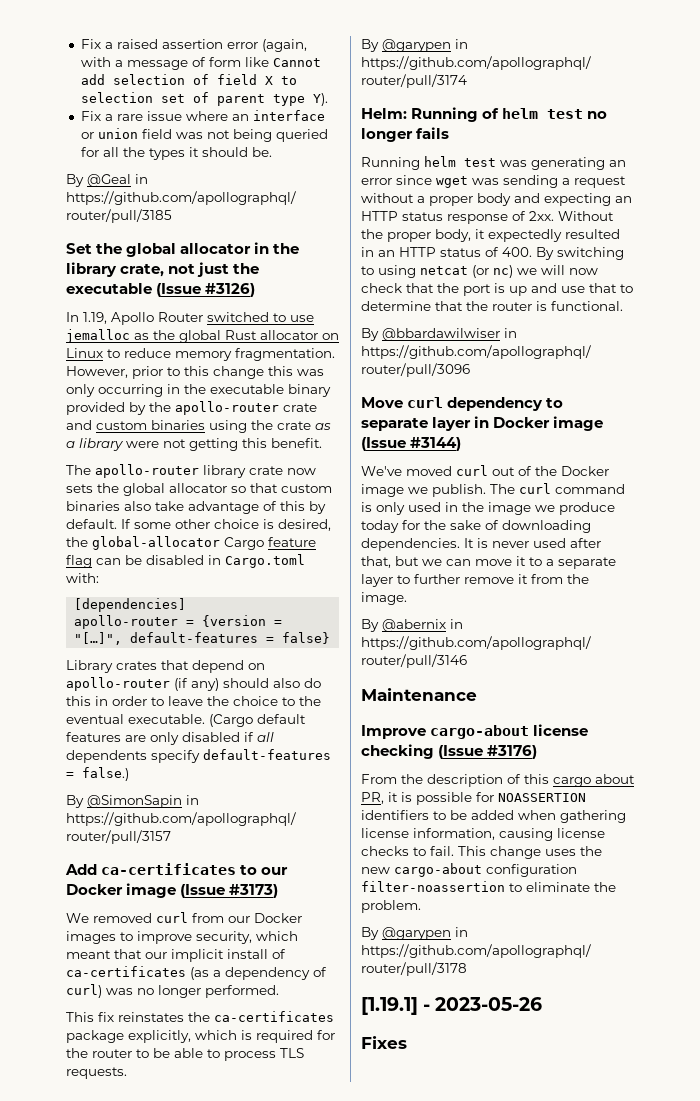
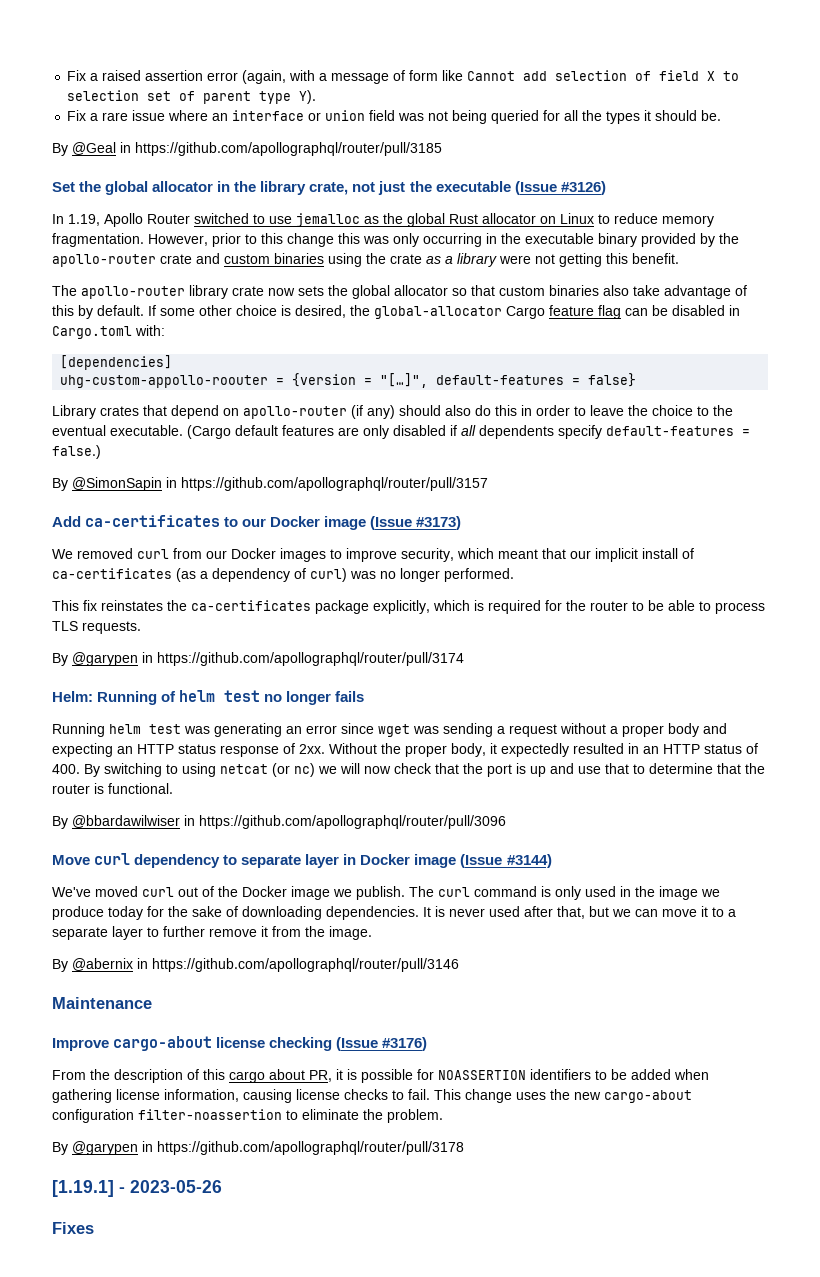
[74,615,179,629] apollo-router -> [60,375,269,388] uhg-custom-appollo-roouter

